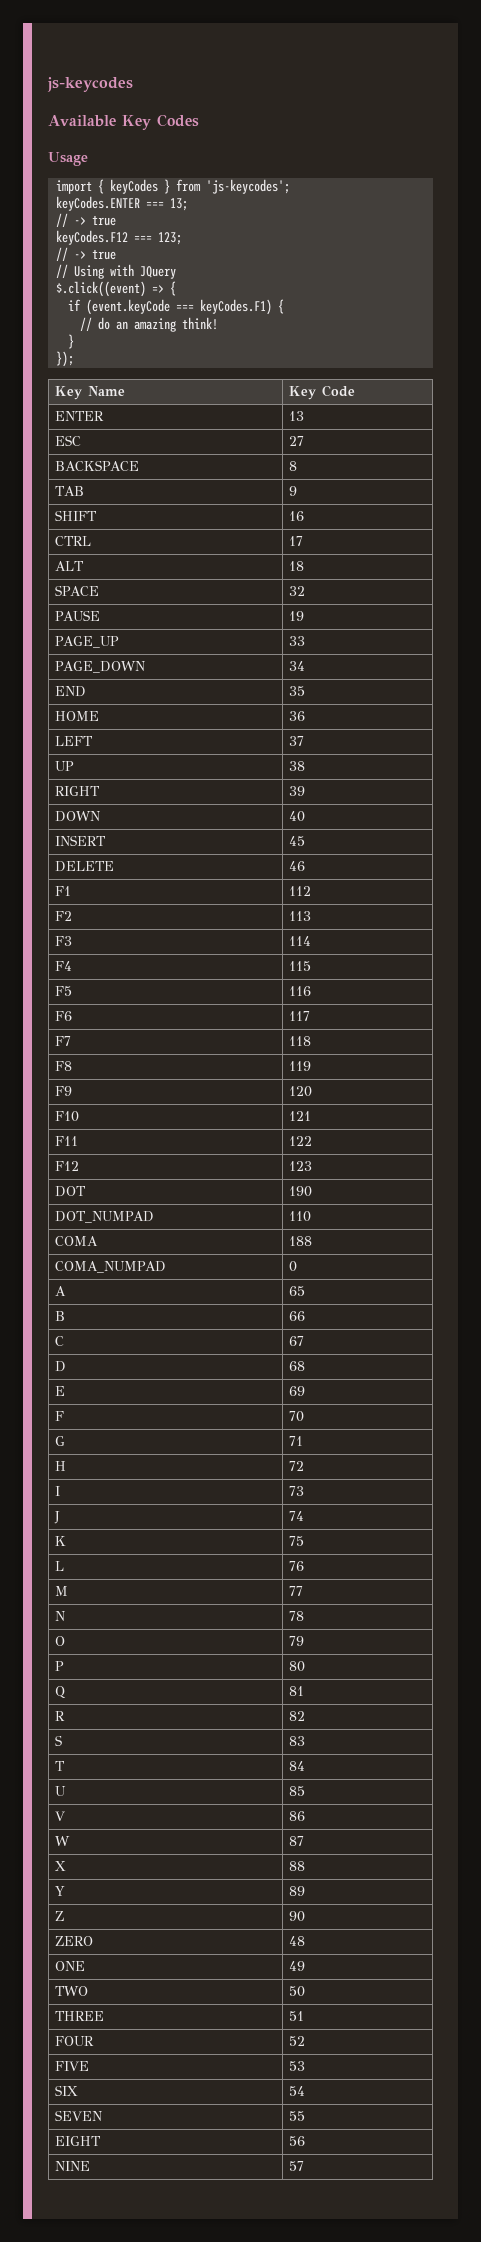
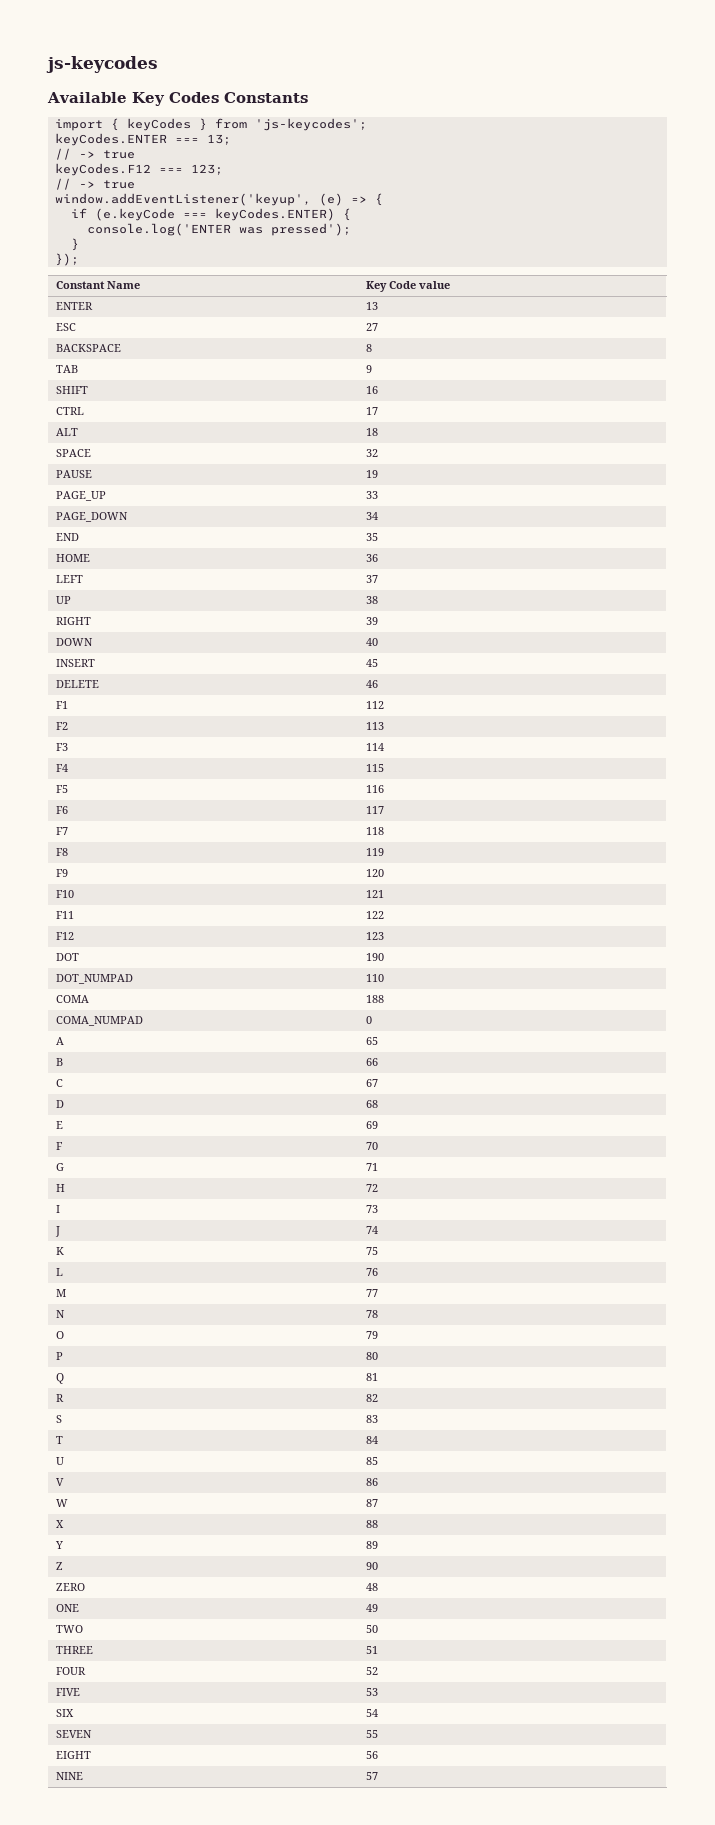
[48,152,88,166] // Usage -> [224,92,308,103] Constants
[56,264,177,279] [56,281,177,297] [68,299,285,315] [80,317,219,332] // Using with JQuery // $.click((event) => { // if (event.keyCode === keyCodes.F1) { // // do an amazing think! -> [54,193,383,206] [70,208,351,221] [86,223,351,236] window.addEventListener('keyup', (e) => { // if (e.keyCode === keyCodes.ENTER) { // console.log('ENTER was pressed');
[55,386,83,400] Key -> [56,281,106,289] Constant
(356, 391) none -> [419,281,451,289] value

